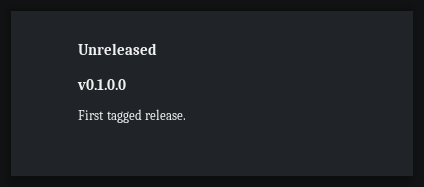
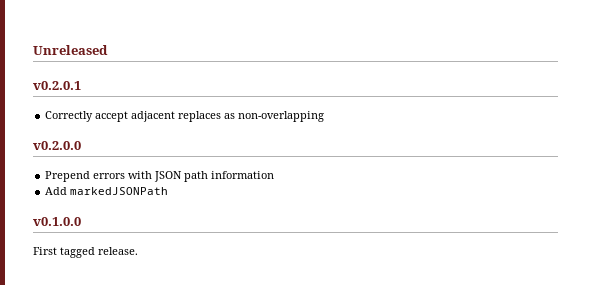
(157, 49) none -> [33,81,81,90] [45,111,325,122] [33,141,81,150] [45,171,275,182] [45,187,169,195] // v0.2.0.1 // Correctly accept adjacent replaces as non-overlapping // v0.2.0.0 // Prepend errors with JSON path information // Add markedJSONPath

